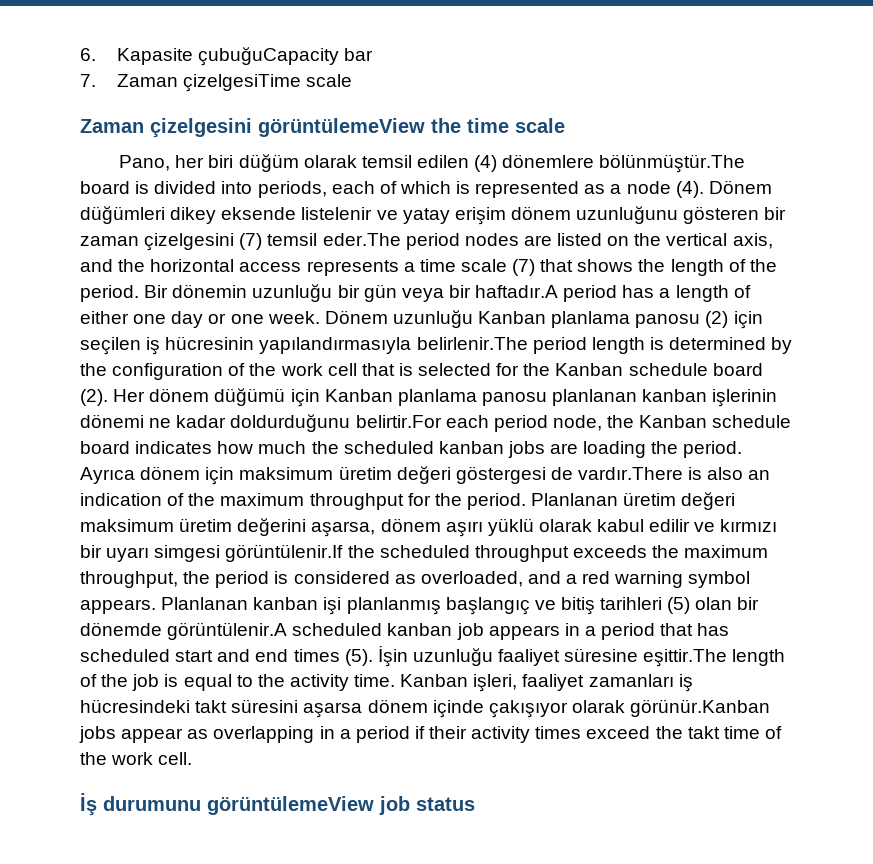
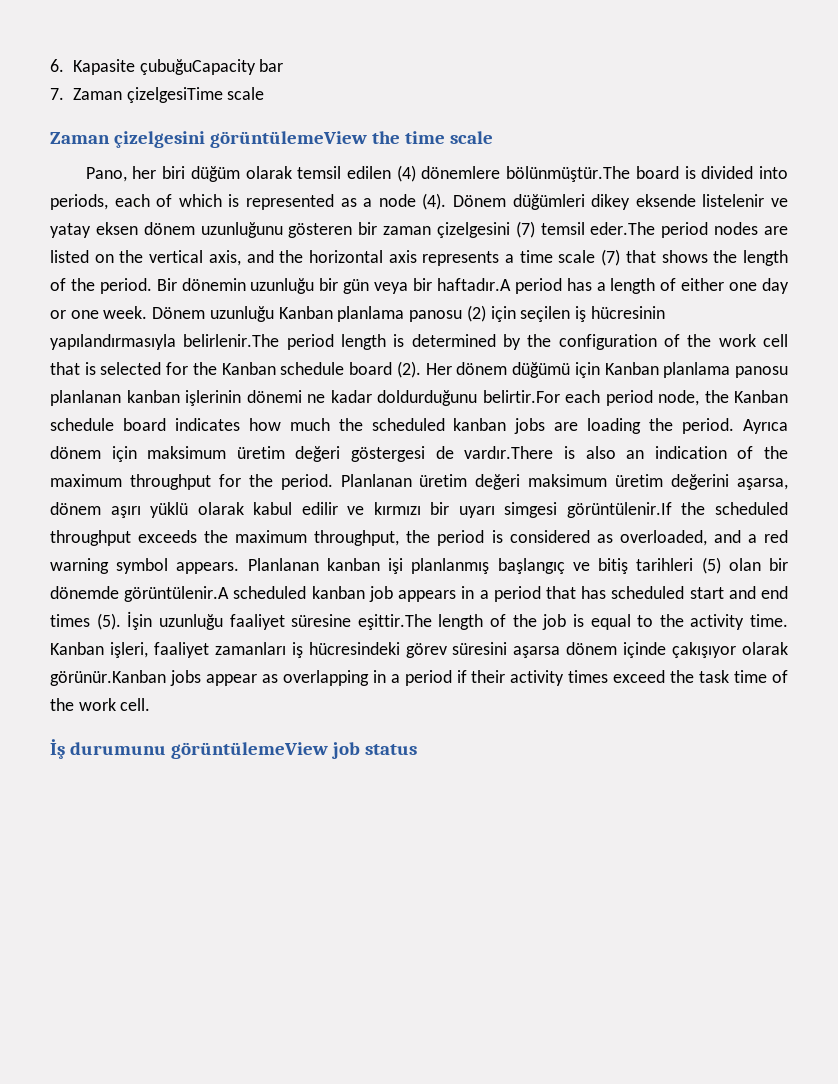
[454,207,506,225] erişim -> [95,222,138,235] eksen
[239,262,302,272] access -> [388,250,417,263] axis
[195,700,228,713] takt -> [405,643,447,658] görev
[687,726,720,739] takt -> [699,670,730,683] task

